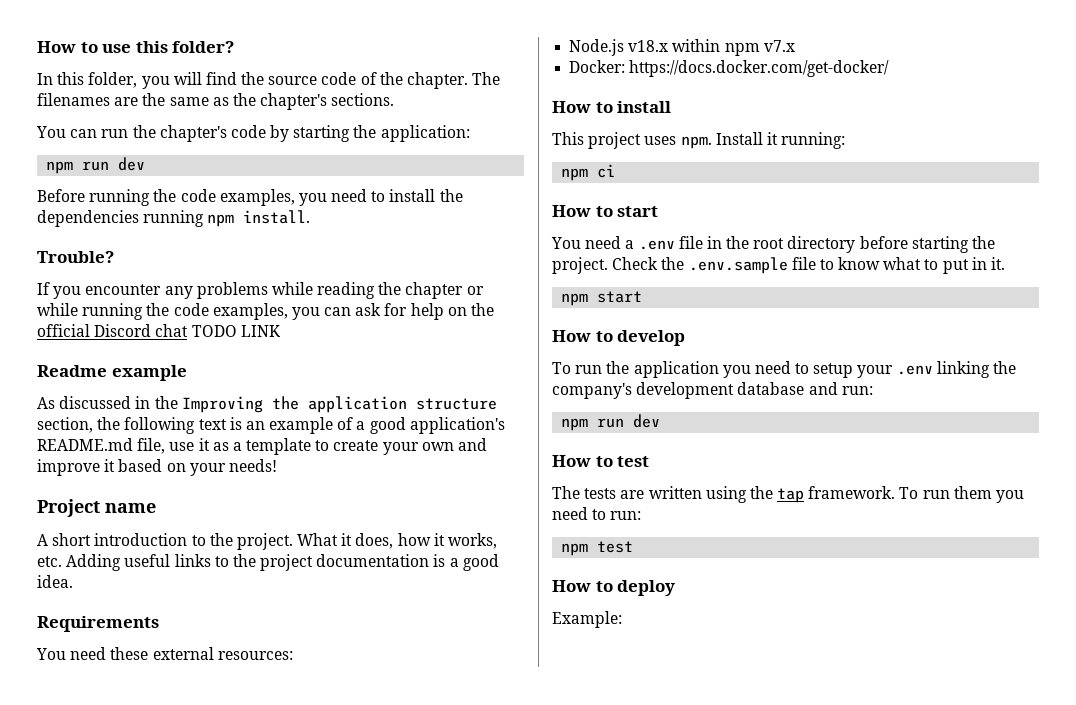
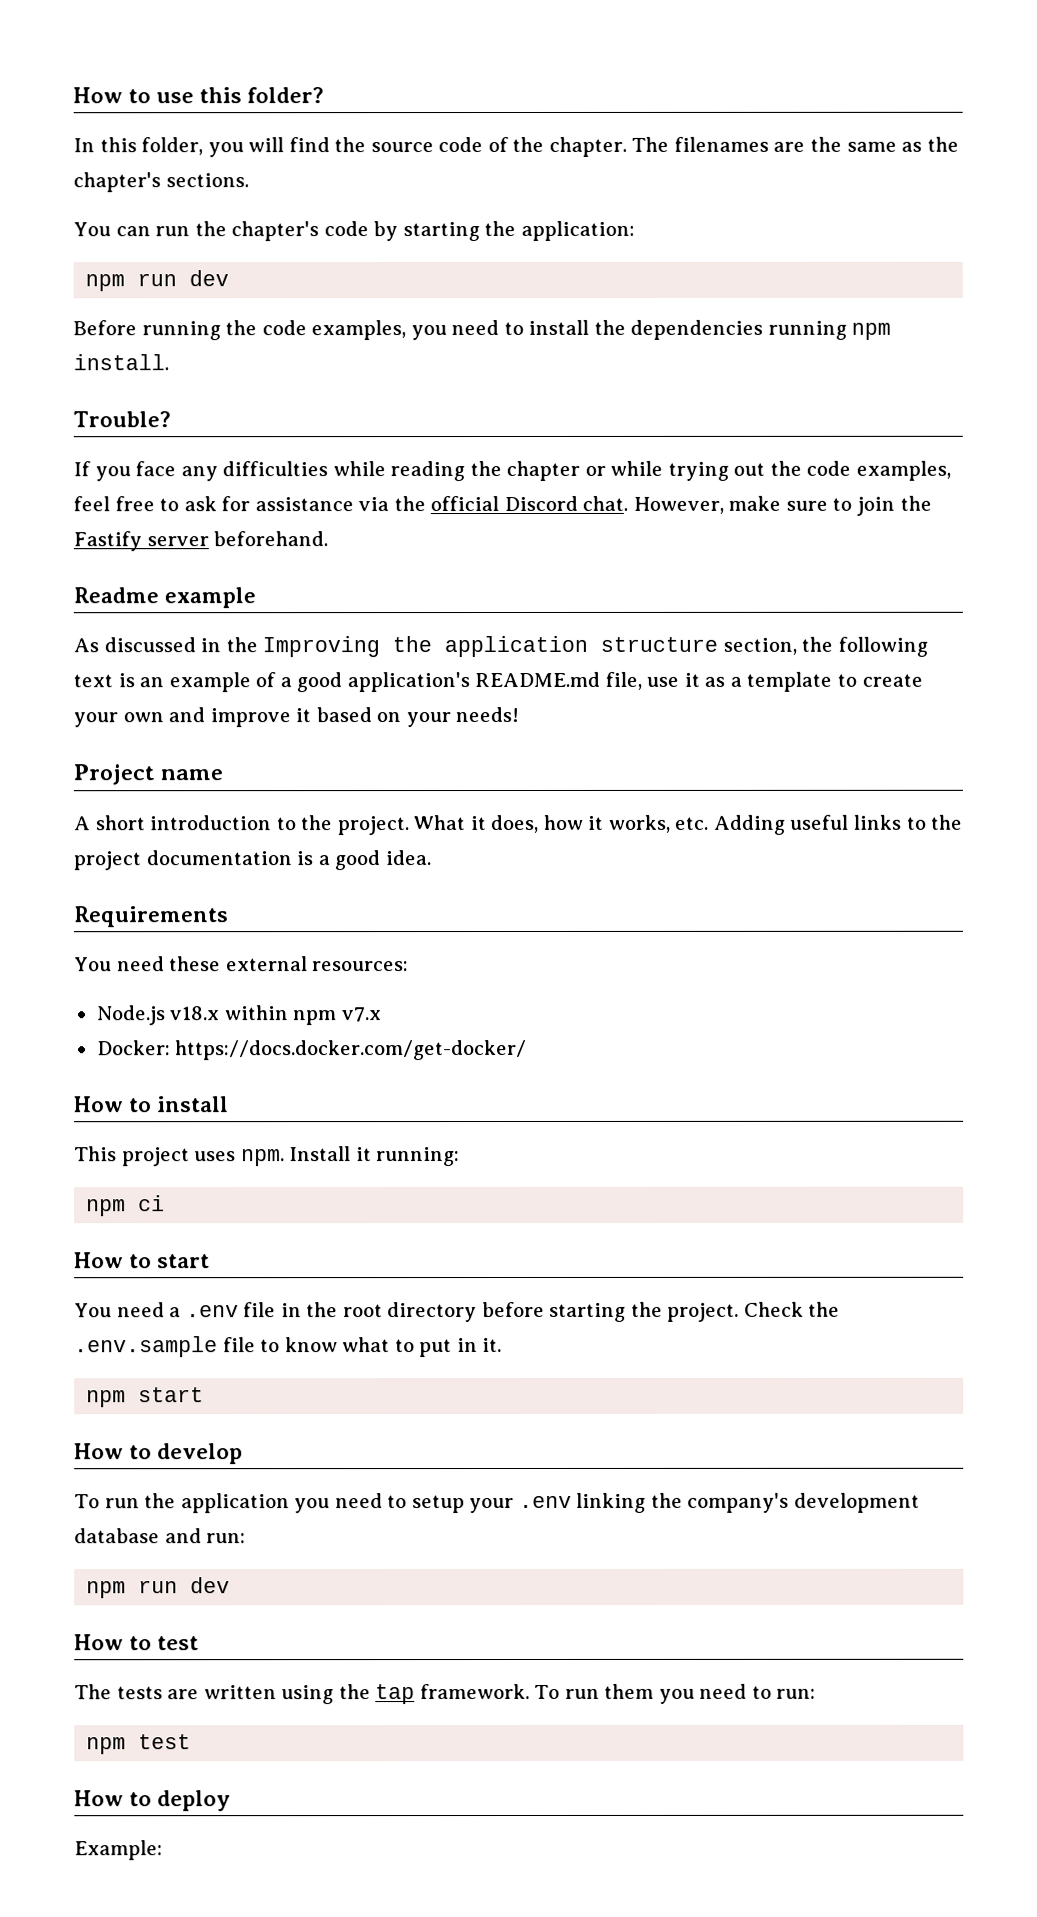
[85,282,268,299] encounter any problems -> [135,461,329,482] face any difficulties
[82,303,495,320] [37,324,281,337] running the code examples, you can ask for help on the official Discord chat TODO LINK -> [667,460,952,481] [73,495,932,516] [73,531,329,552] trying out the code examples, feel free to ask for assistance via the official Discord chat. However, make sure to join the Fastify server beforehand.

